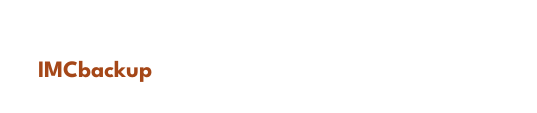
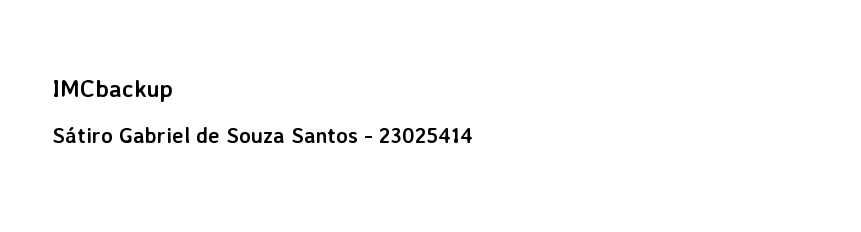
(152, 71) none -> [52,127,473,143] // Sátiro Gabriel de Souza Santos - 23025414

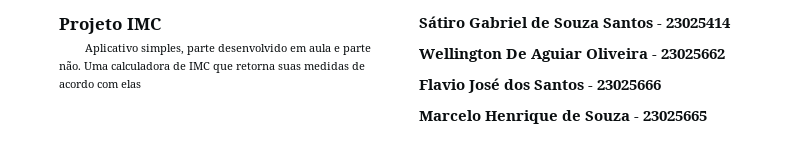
[52,80,173,102] IMCbackup -> [59,18,161,34] [85,44,372,55] [59,61,365,73] [59,80,141,88] Projeto IMC // Aplicativo simples, parte desenvolvido em aula e parte não. Uma calculadora de IMC que retorna suas medidas de acordo com elas
(473, 135) none -> [419,48,726,62] [419,78,662,93] [419,110,708,124] // Wellington De Aguiar Oliveira - 23025662 // Flavio José dos Santos - 23025666 // Marcelo Henrique de Souza - 23025665

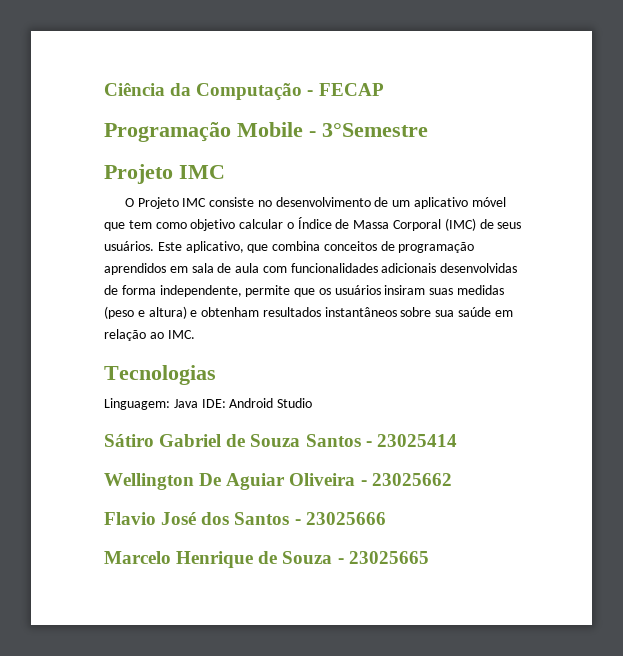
[59,18,161,34] [85,44,372,55] [59,61,365,73] [59,80,141,88] Projeto IMC // Aplicativo simples, parte desenvolvido em aula e parte não. Uma calculadora de IMC que retorna suas medidas de acordo com elas -> [104,83,384,100] [104,122,428,142] [104,164,225,184] [124,197,506,209] [104,217,522,231] [104,241,475,253] [104,263,518,275] [104,285,505,297] [104,306,513,319] [104,329,195,341] [104,365,216,385] [104,398,313,410] Ciência da Computação - FECAP // Programação Mobile - 3°Semestre // Projeto IMC // O Projeto IMC consiste no desenvolvimento de um aplicativo móvel que tem como objetivo calcular o Índice de Massa Corporal (IMC) de seus usuários. Este aplicativo, que combina conceitos de programação aprendidos em sala de aula com funcionalidades adicionais desenvolvidas de forma independente, permite que os usuários insiram suas medidas (peso e altura) e obtenham resultados instantâneos sobre sua saúde em relação ao IMC. // Tecnologias // Linguagem: Java IDE: Android Studio

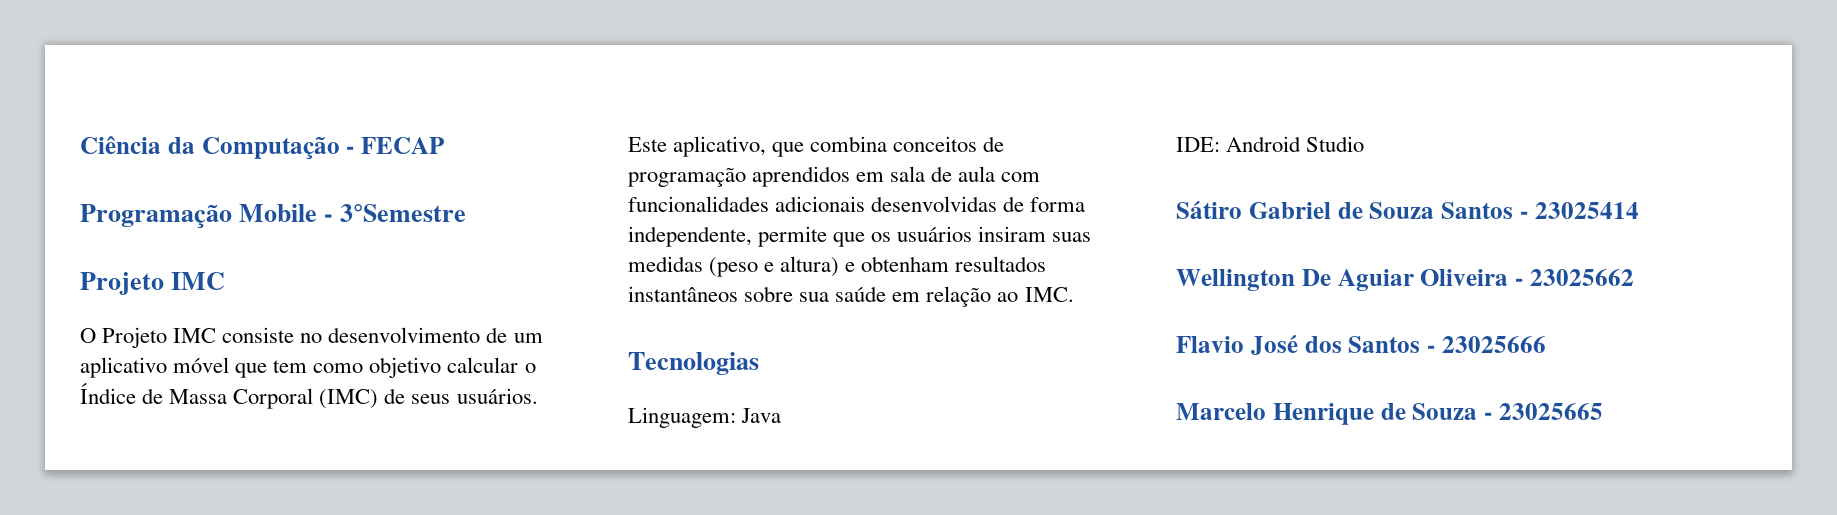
(198, 403) none -> (782, 415) //

